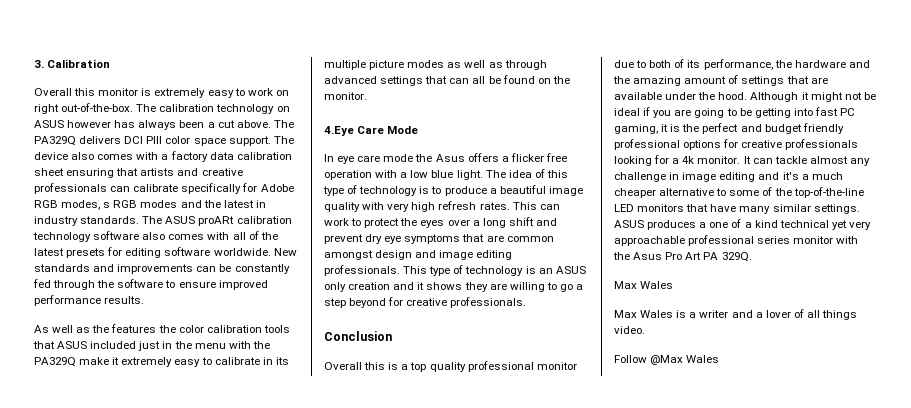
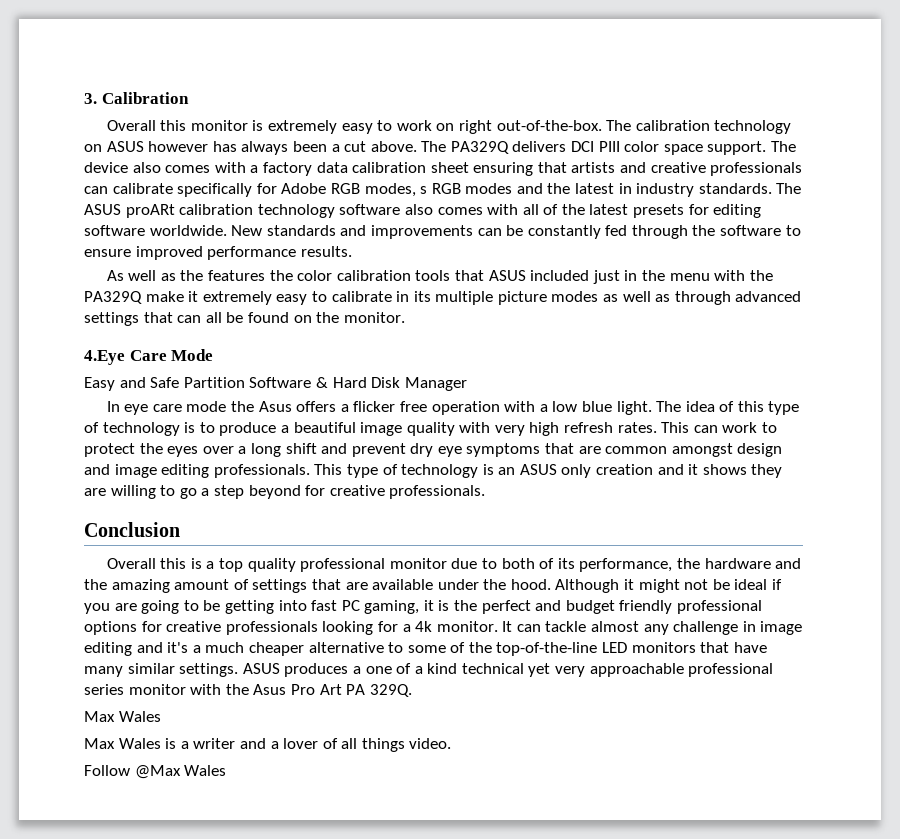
(419, 130) none -> [84,377,467,391] // Easy and Safe Partition Software & Hard Disk Manager

